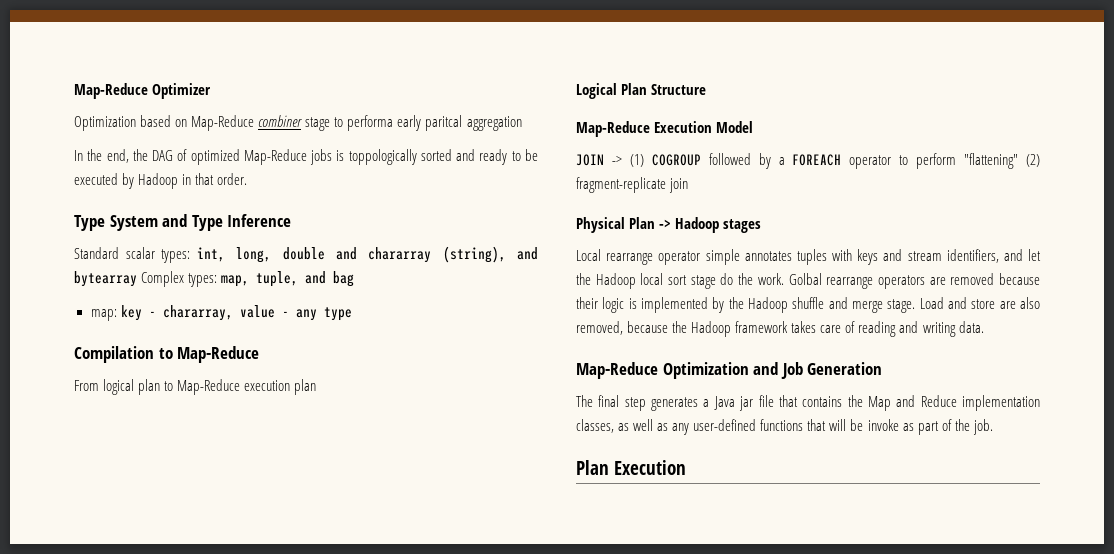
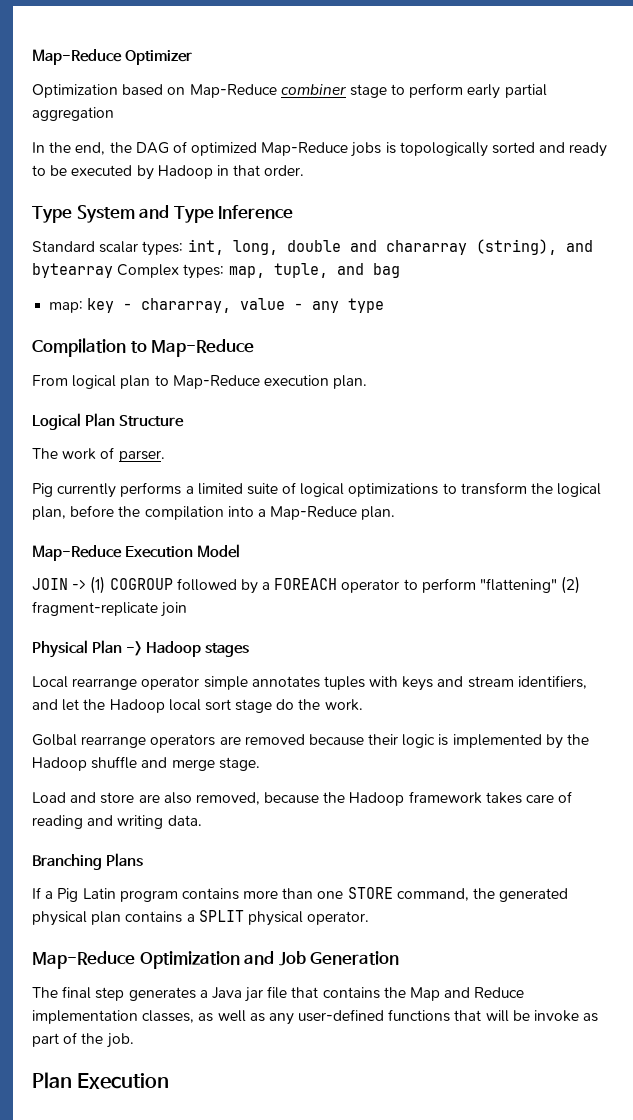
[347,115,463,131] performa early paritcal -> [409,83,547,99] perform early partial
[348,149,417,165] toppologically -> [399,142,488,157] topologically
[294,379,317,395] plan -> [333,375,368,389] plan.
(707, 89) none -> [32,447,165,462] [32,482,602,498] [32,505,396,520] // The work of parser. // Pig currently performs a limited suite of logical optimizations to transform the logical plan, before the compilation into a Map-Reduce plan.
(784, 279) none -> (363, 705) //
(916, 306) none -> (260, 764) //
(984, 327) none -> [32,853,143,870] [32,887,569,902] [32,910,370,926] // Branching Plans // If a Pig Latin program contains more than one STORE command, the generated physical plan contains a SPLIT physical operator.

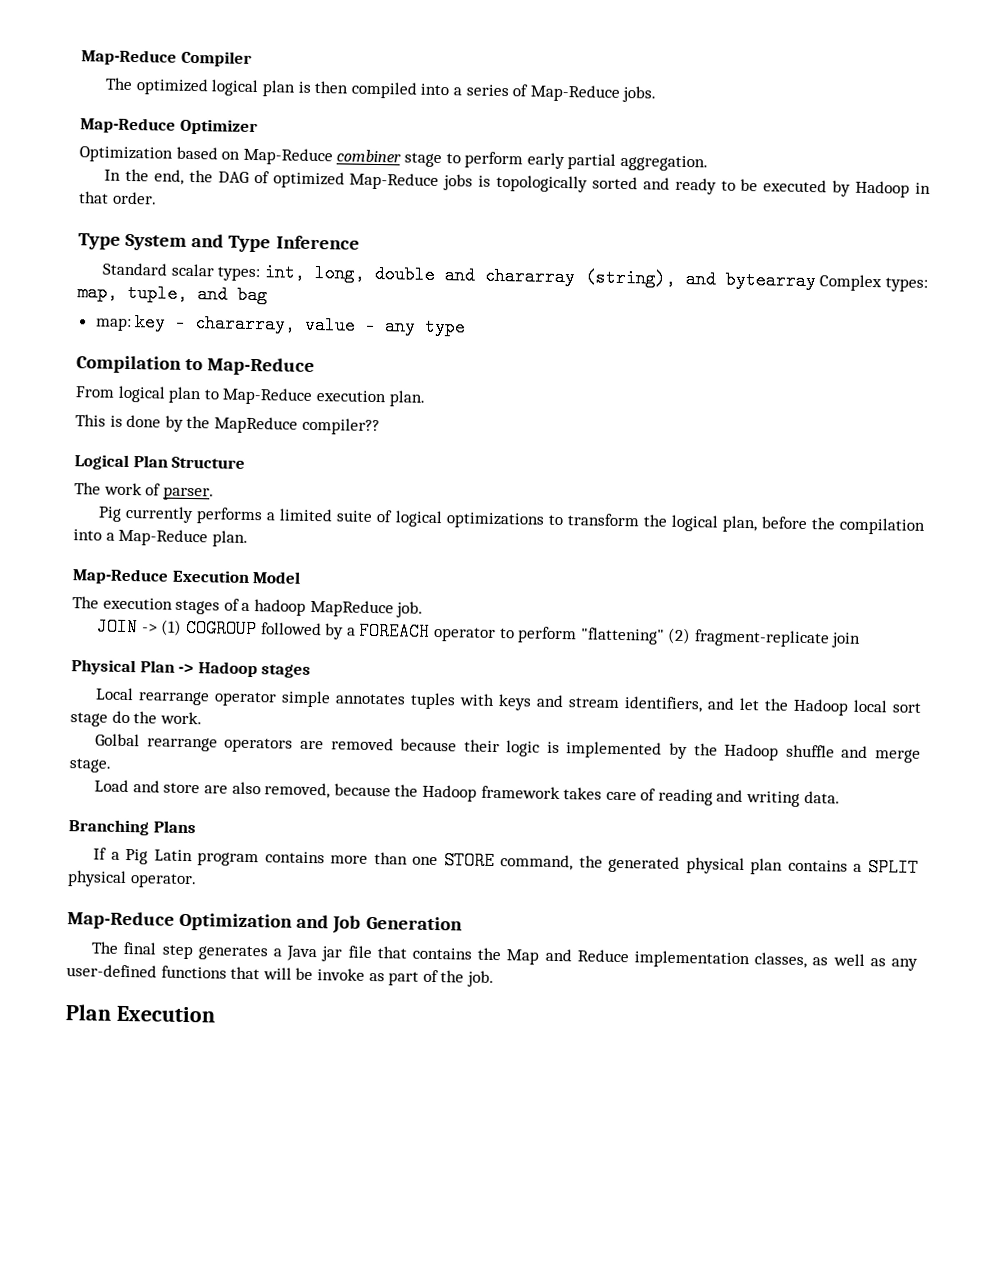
[32,49,122,65] Map-Reduce -> [81,49,252,67] [105,77,657,103] [80,117,176,134] Map-Reduce Compiler // The optimized logical plan is then compiled into a series of Map-Reduce jobs. // Map-Reduce
[32,107,114,121] aggregation -> [619,154,708,172] aggregation.
(368, 382) none -> [75,414,380,436] // This is done by the MapReduce compiler??
(240, 551) none -> [72,596,424,618] // The execution stages of a hadoop MapReduce job.

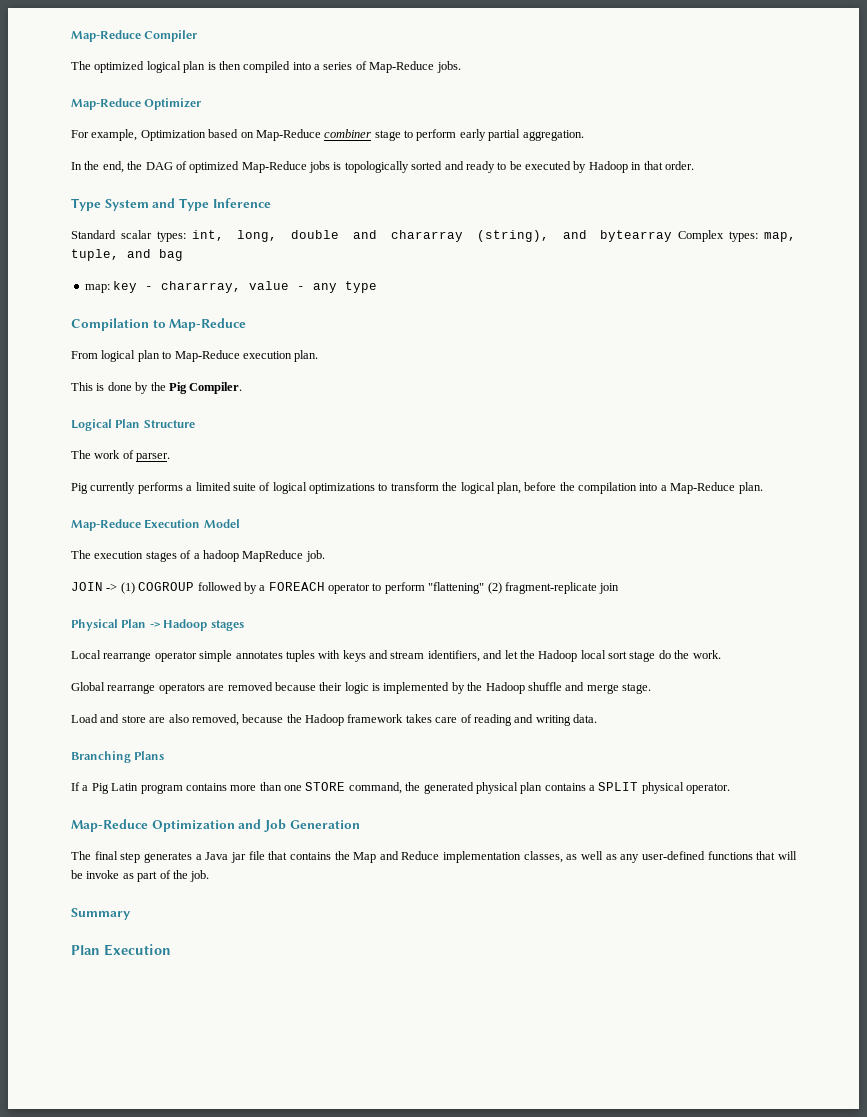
(258, 127) none -> [71,129,138,141] For example,
[213,416,380,436] MapReduce compiler?? -> [168,382,243,394] Pig Compiler.
[95,733,141,747] Golbal -> [71,682,105,691] Global
(494, 978) none -> [71,908,130,920] // Summary

